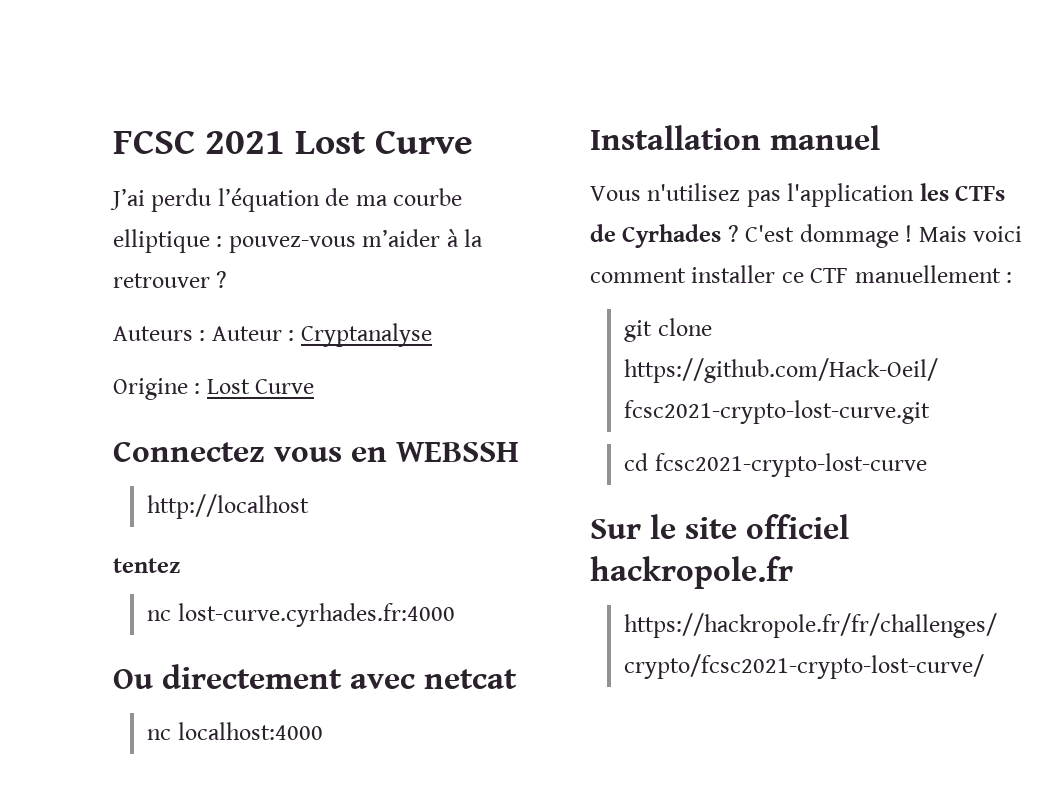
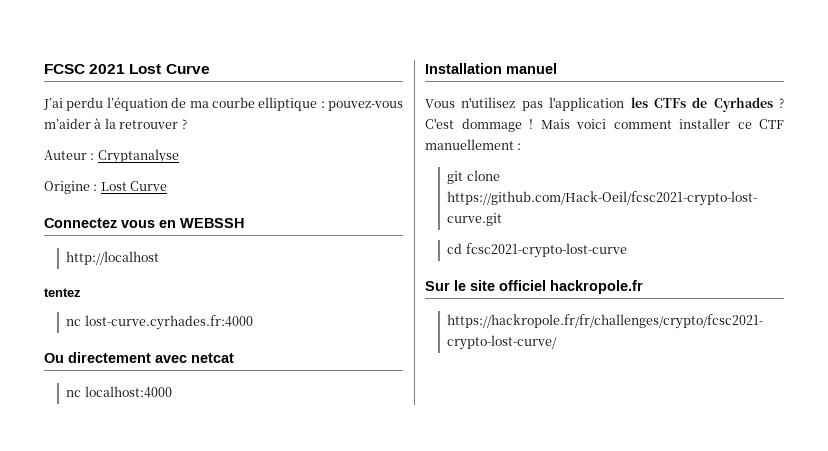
[113,326,206,341] Auteurs : -> (187, 124) none

